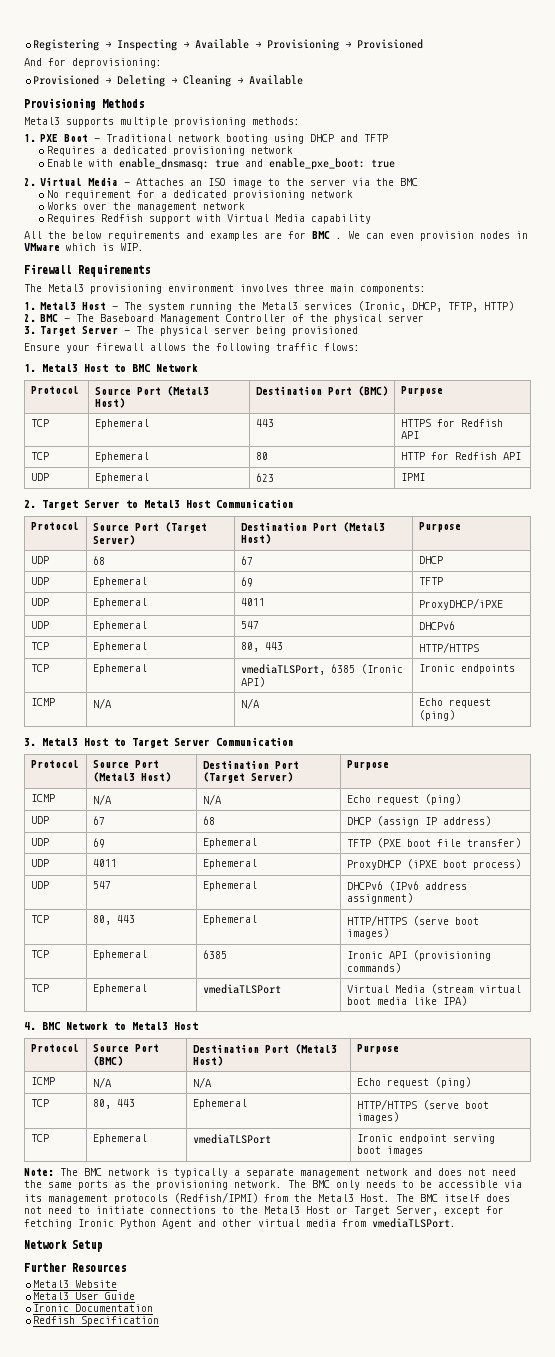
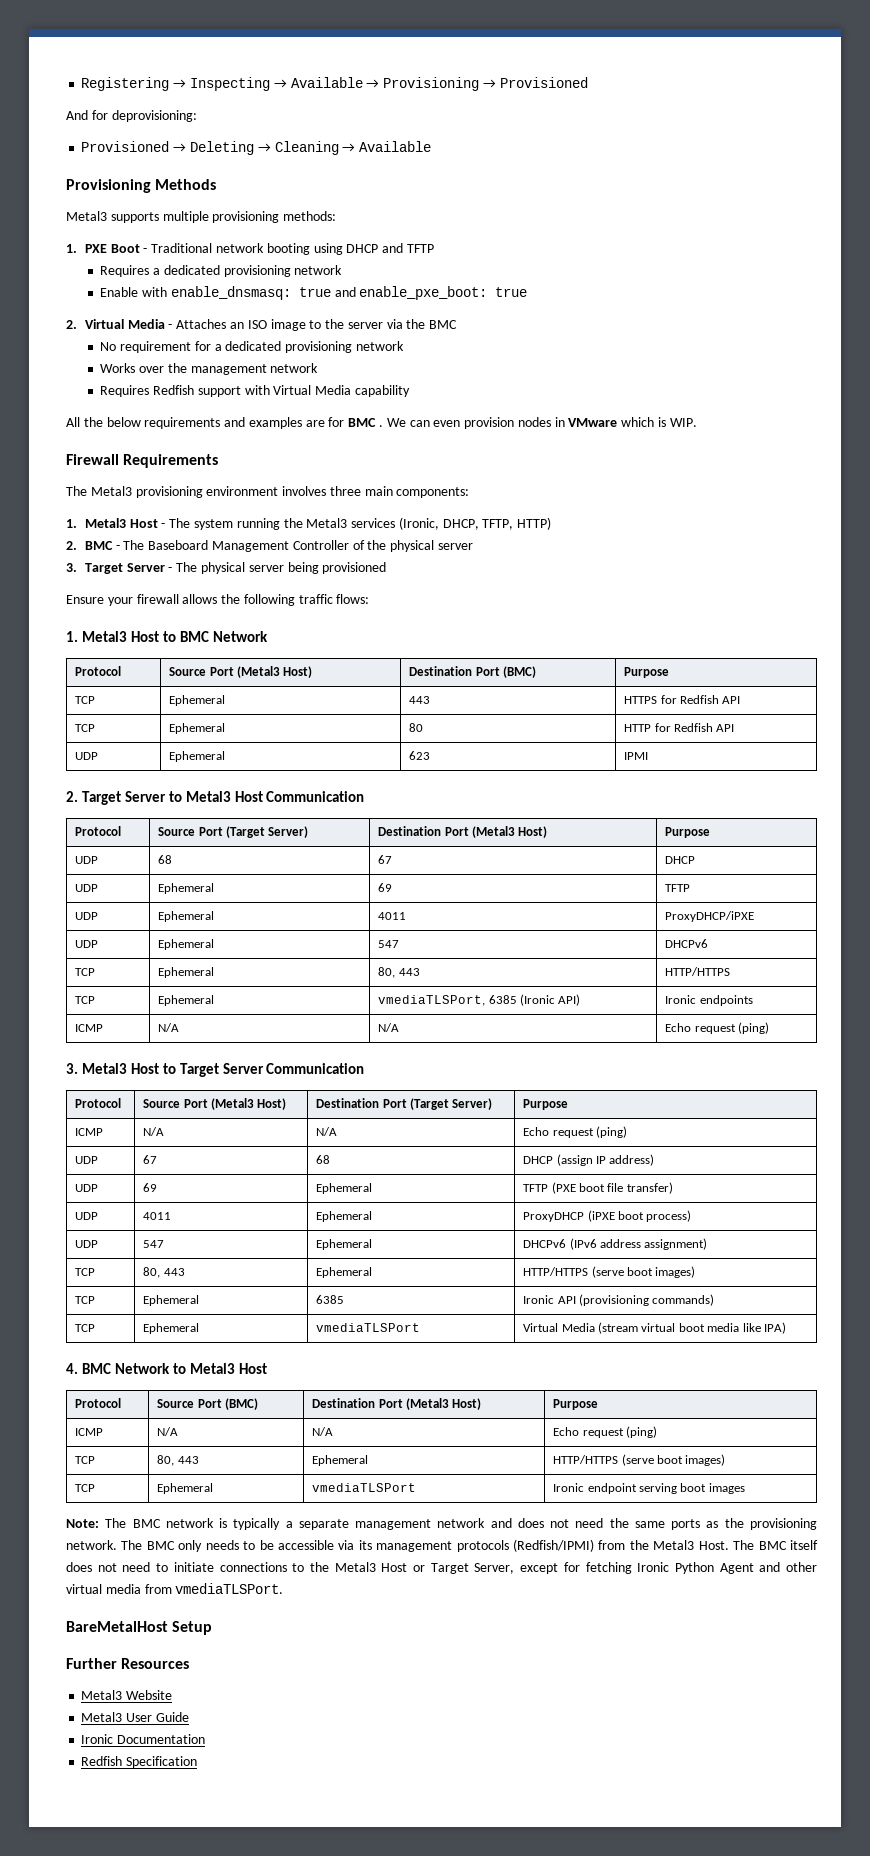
[24,1240,67,1249] Network -> [66,1621,168,1632] BareMetalHost

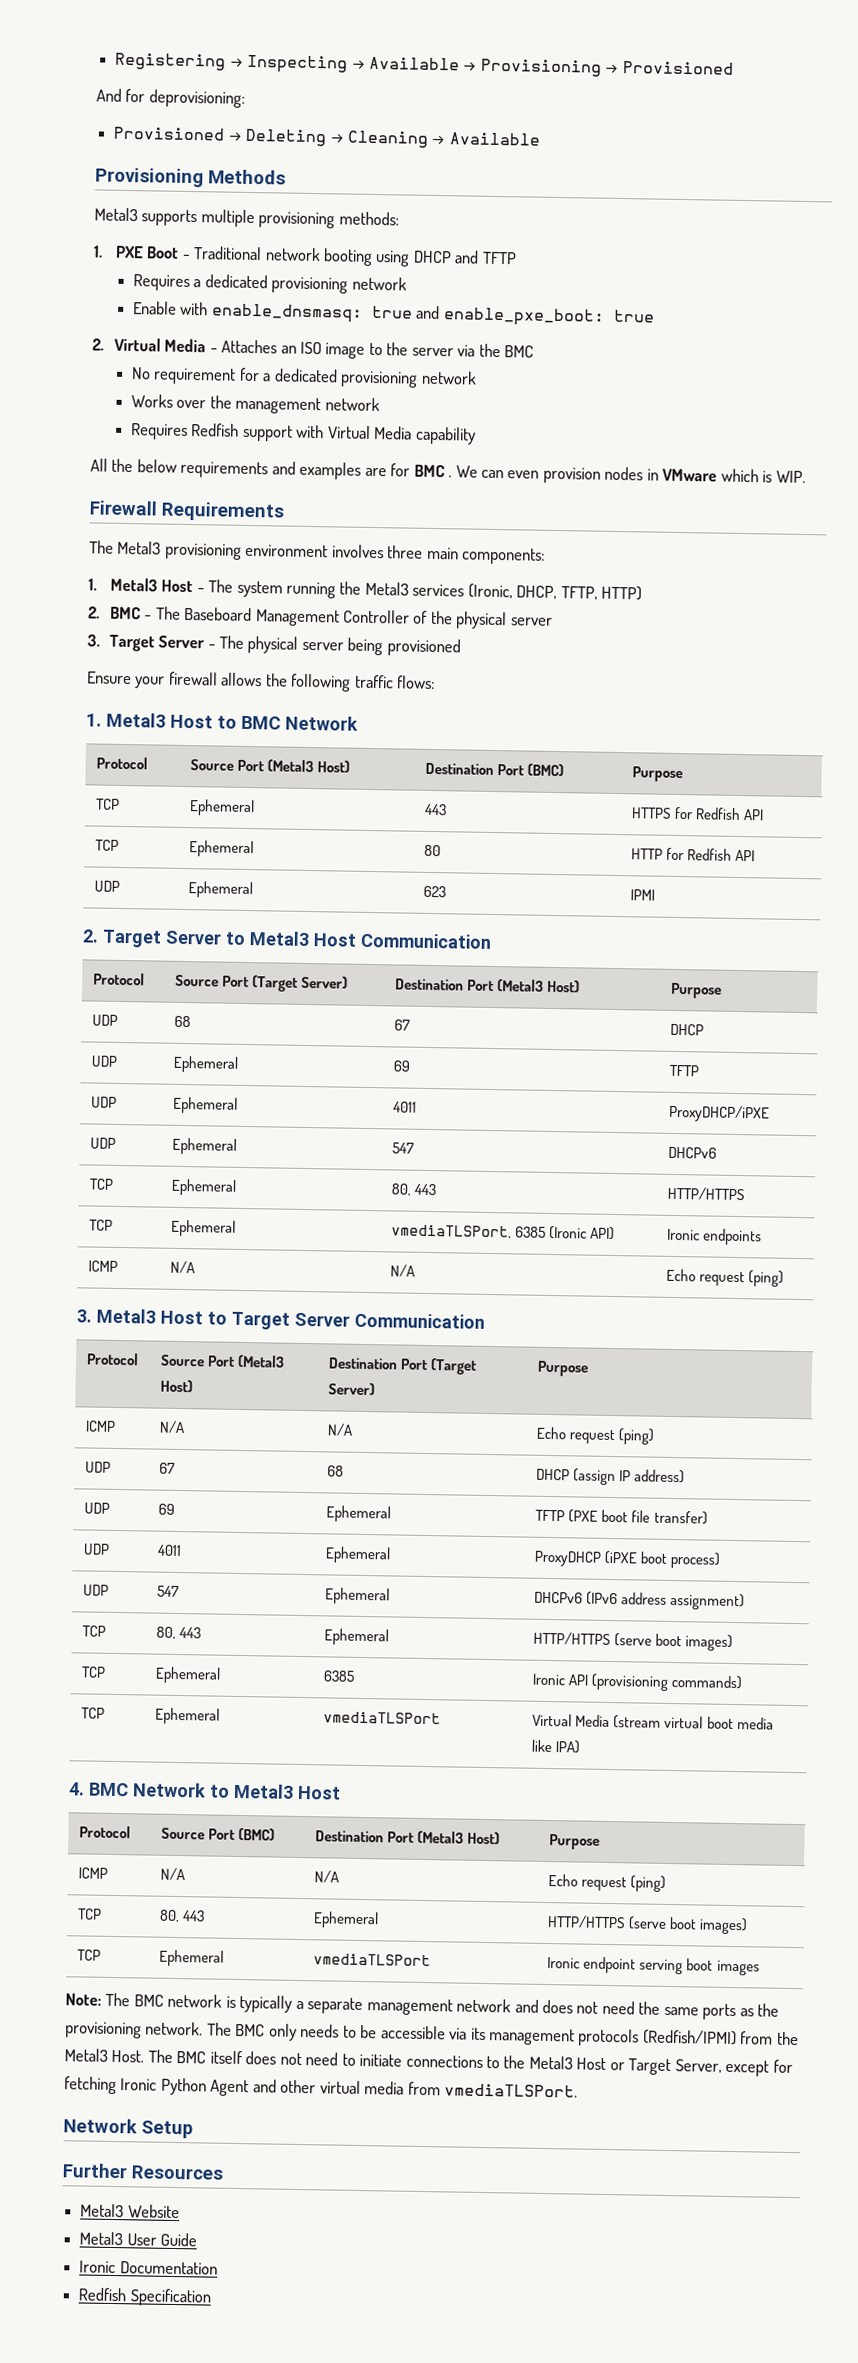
[66,1621,168,1632] BareMetalHost -> [63,2118,138,2134] Network

